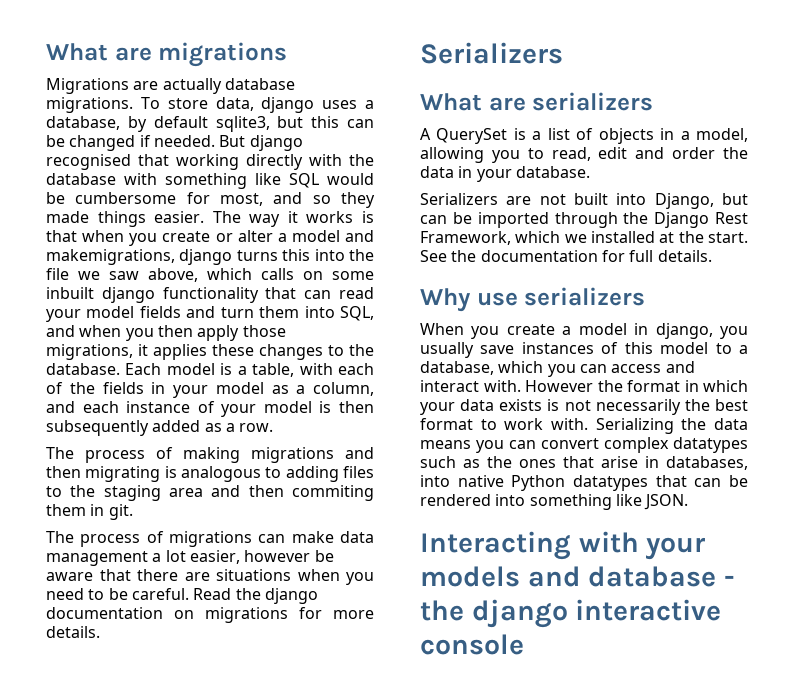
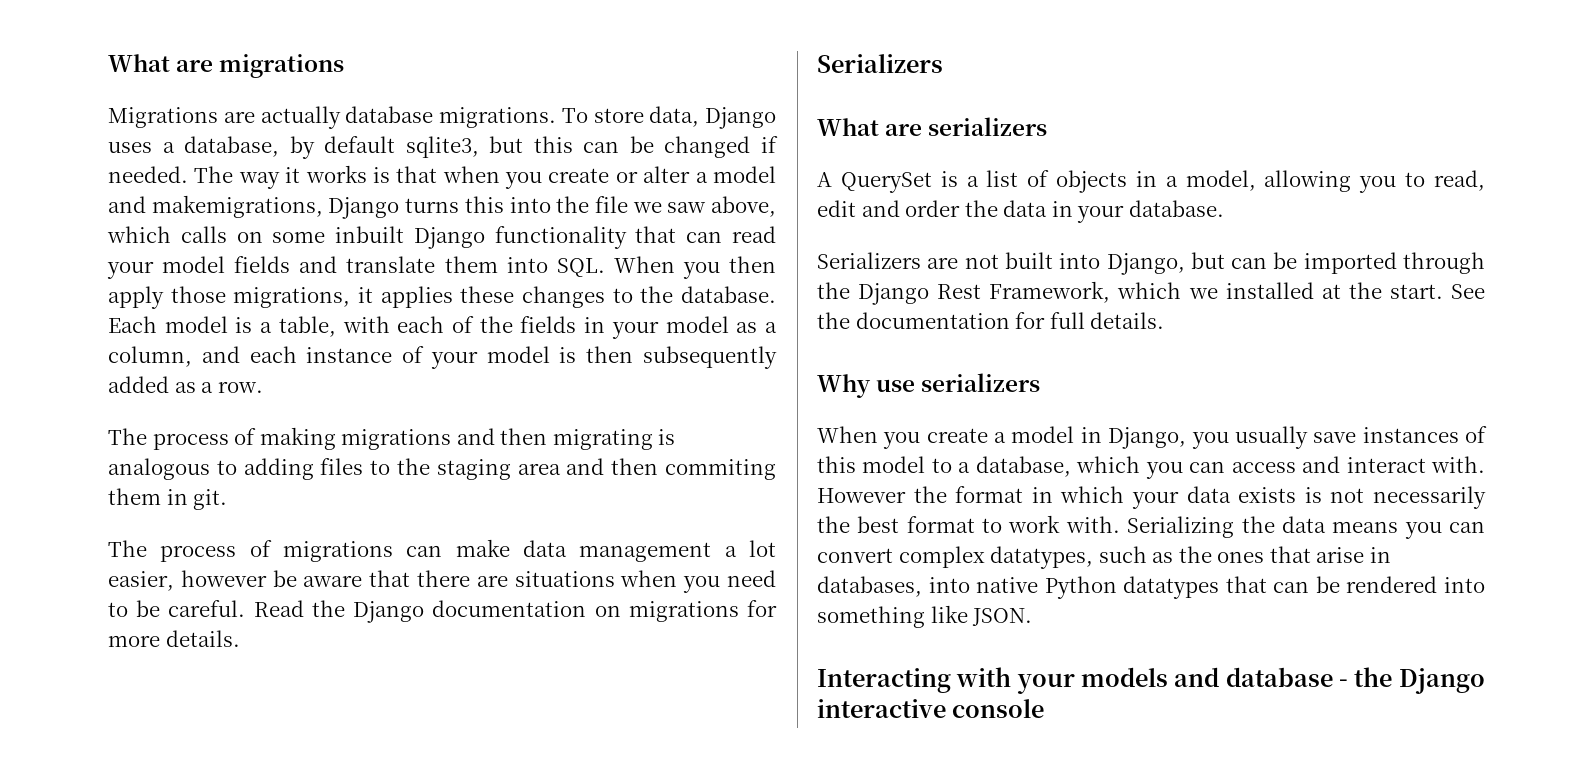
[261,97,315,113] django -> [705,107,776,129] Django
[219,135,303,151] [46,154,374,170] [46,173,374,189] [46,192,375,208] [46,211,205,227] But django recognised that working directly with the database with something like SQL would be cumbersome for most, and so they made things easier. -> (188, 174) none
[179,249,233,265] django -> [328,197,400,219] Django
[101,287,155,303] django -> [413,227,485,249] Django
[220,307,254,318] turn -> [346,256,436,273] translate
[340,306,374,321] [46,325,122,337] SQL, and when -> [556,256,675,277] SQL. When
[264,588,318,604] django -> [353,601,425,623] Django
[655,323,713,339] django, -> [1108,427,1187,449] Django,
[673,437,748,453] datatypes -> [990,546,1094,569] datatypes,
[471,599,568,628] django -> [1398,668,1485,694] Django

